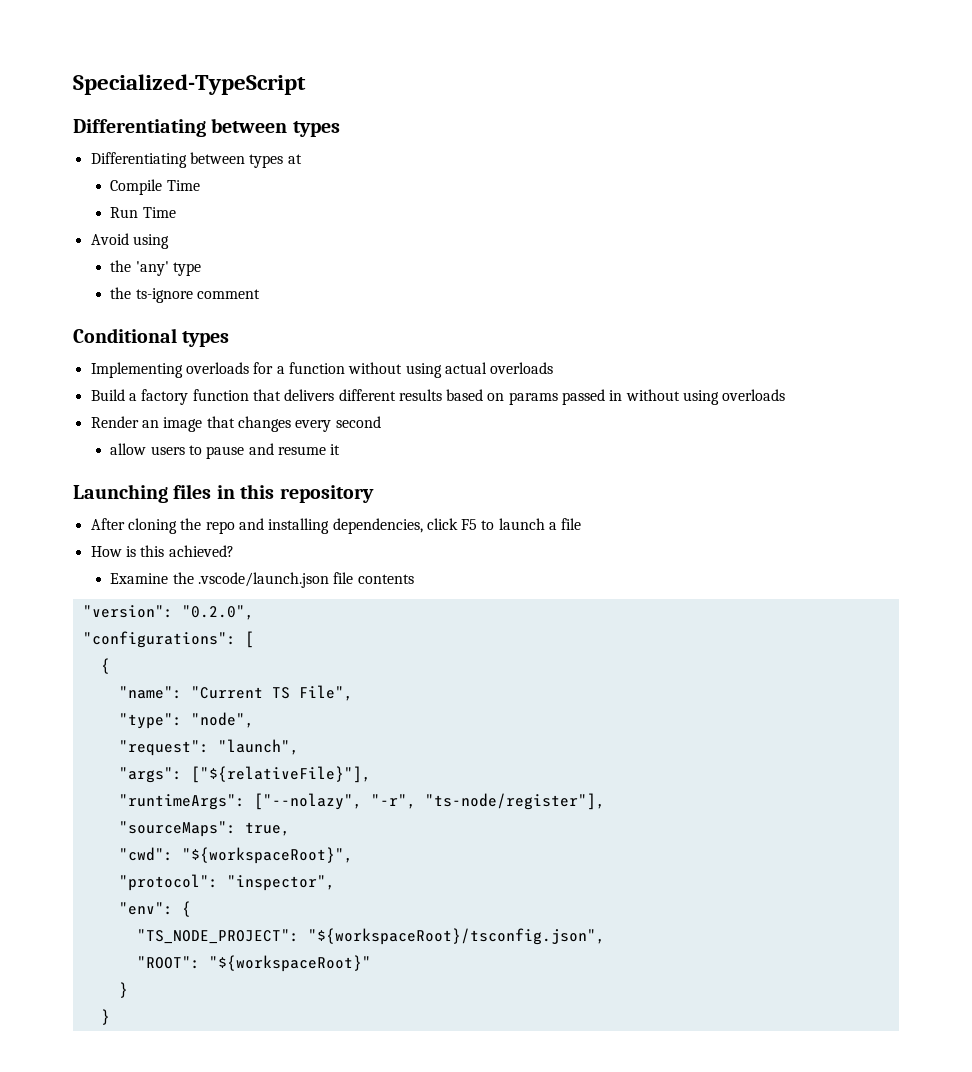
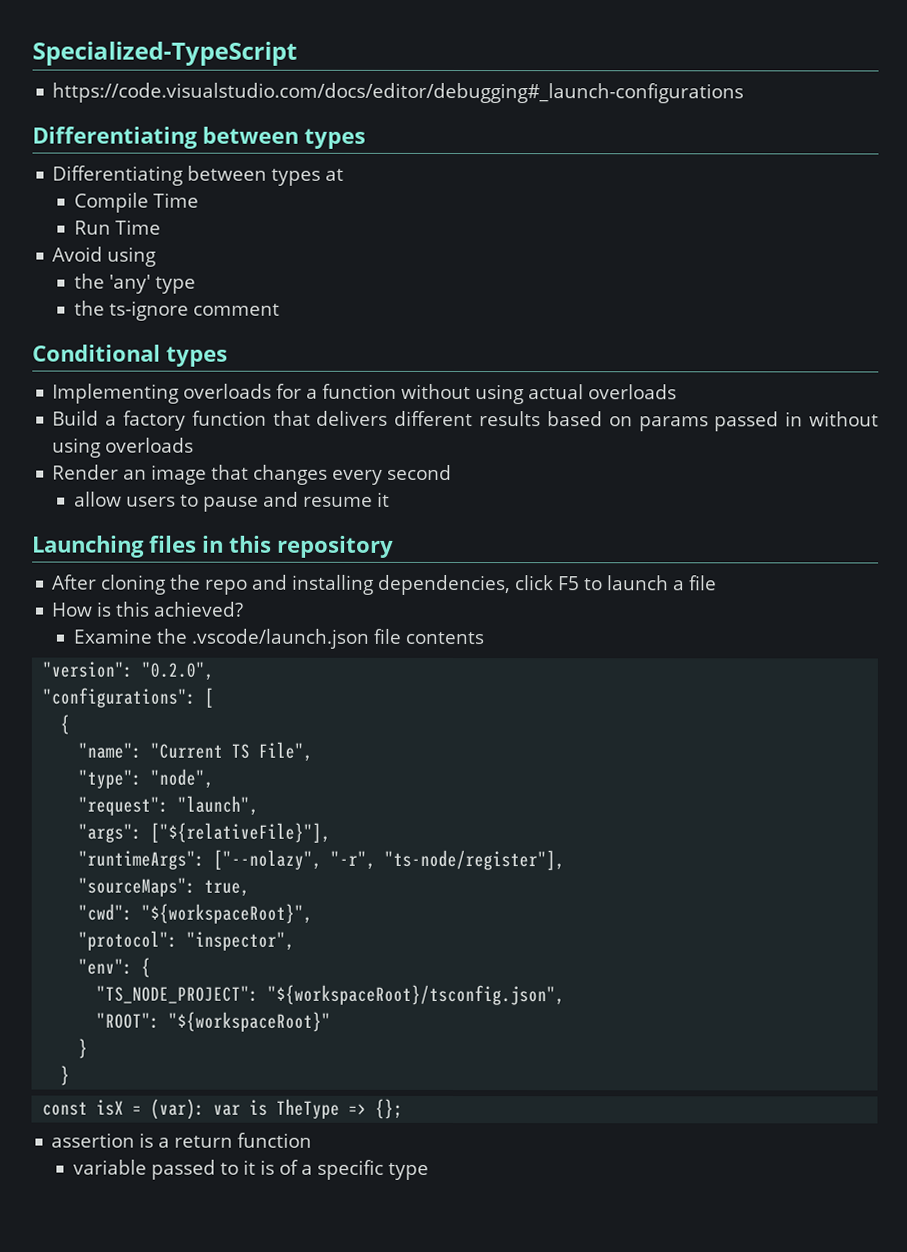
(306, 84) none -> [52,82,745,104] // https://code.visualstudio.com/docs/editor/debugging#_launch-configurations
(110, 1017) none -> [42,1098,404,1120] [51,1132,313,1148] [72,1159,429,1180] // const isX = (var): var is TheType => {}; // assertion is a return function // variable passed to it is of a specific type

